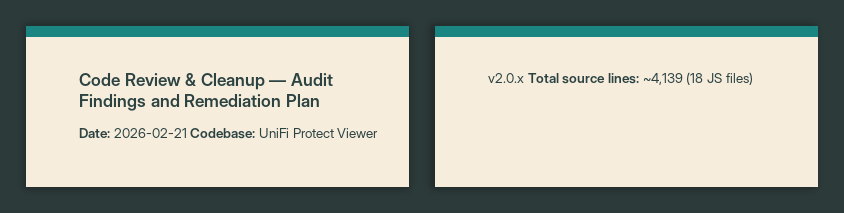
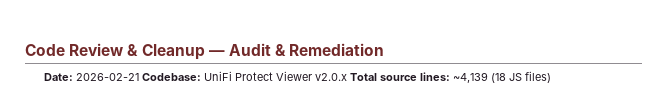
[79,94,180,111] Findings and -> [275,44,287,56] &
[285,94,320,107] Plan -> (385, 49) none

